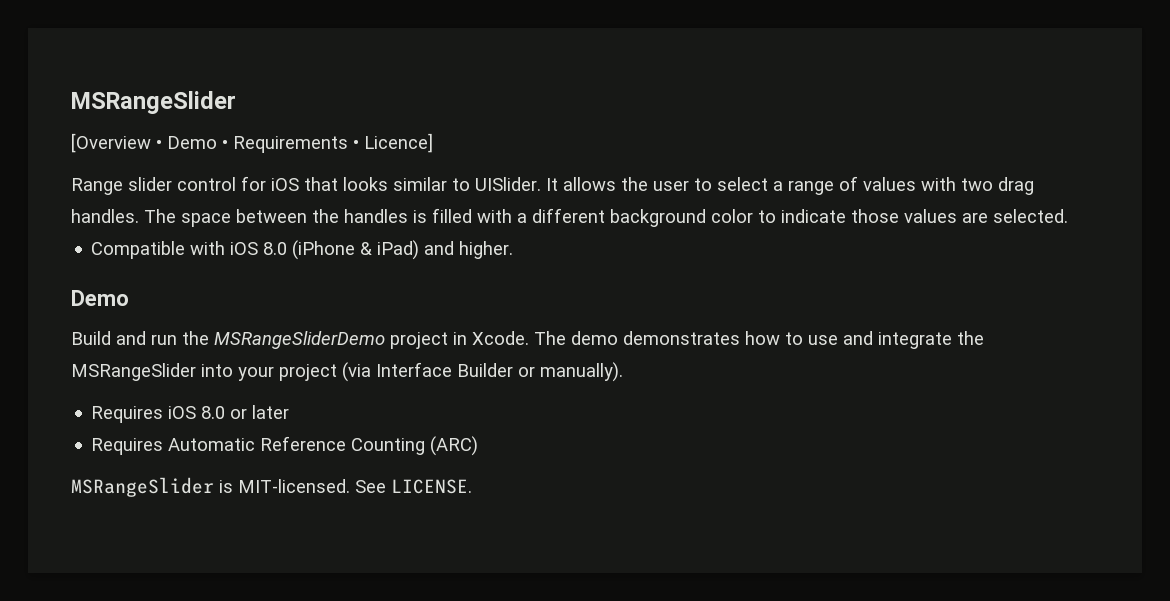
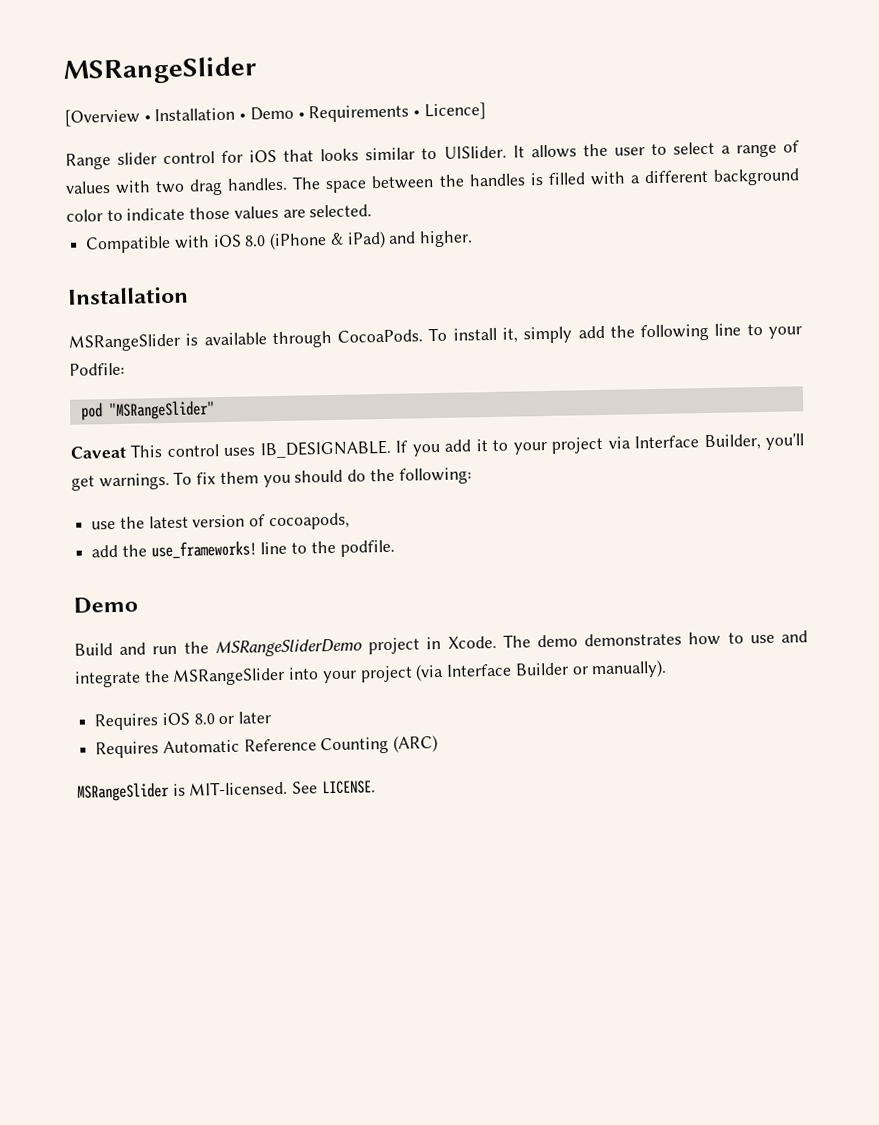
(162, 144) none -> [154,107,247,122] Installation •
(514, 250) none -> [67,286,189,305] [68,323,803,352] [69,362,125,376] [79,400,215,421] [70,433,804,459] [71,467,472,491] [91,512,350,531] [91,539,395,560] // Installation // MSRangeSlider is available through CocoaPods. To install it, simply add the following line to your Podfile: // pod "MSRangeSlider" // Caveat This control uses IB_DESIGNABLE. If you add it to your project via Interface Builder, you'll get warnings. To fix them you should do the following: // use the latest version of cocoapods, // add the use_frameworks! line to the podfile.

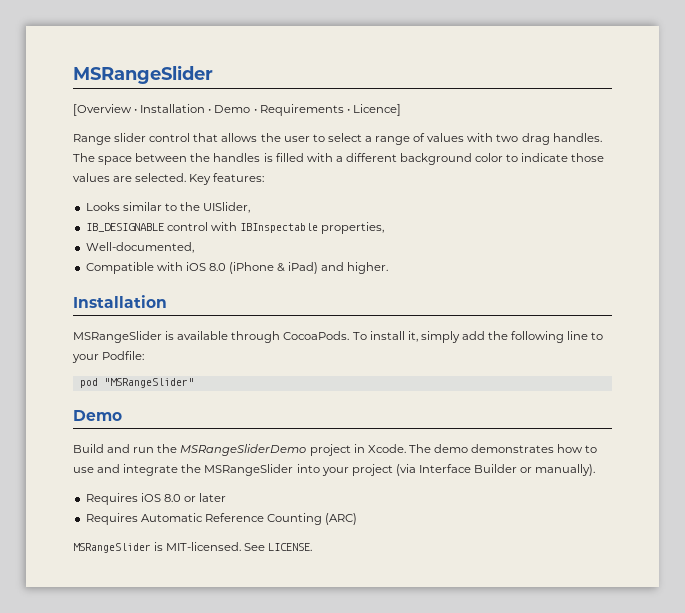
[221,145,525,163] for iOS that looks similar to UISlider. It -> [193,133,219,142] that
(373, 211) none -> [189,173,265,185] [85,202,251,213] [85,222,385,234] [85,242,194,253] Key features: // Looks similar to the UISlider, // IB_DESIGNABLE control with IBInspectable properties, // Well-documented,
[70,433,804,459] [71,467,472,491] [91,512,350,531] [91,539,395,560] // Caveat This control uses IB_DESIGNABLE. If you add it to your project via Interface Builder, you'll get warnings. To fix them you should do the following: // use the latest version of cocoapods, // add the use_frameworks! line to the podfile. -> (194, 383) none

